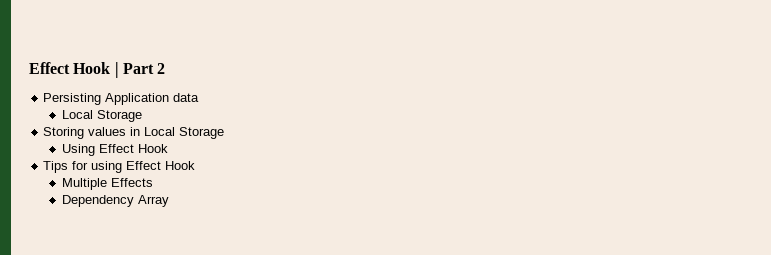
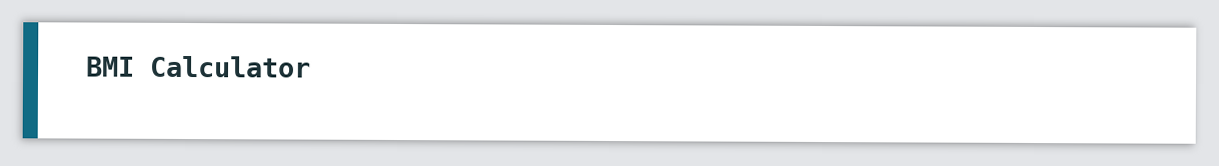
[29,62,166,78] [43,93,200,105] [62,110,143,122] [43,127,225,139] [62,144,169,156] [43,161,196,173] [62,178,154,190] [62,195,170,207] Effect Hook | Part 2 // Persisting Application data // Local Storage // Storing values in Local Storage // Using Effect Hook // Tips for using Effect Hook // Multiple Effects // Dependency Array -> [86,55,311,78] BMI Calculator

